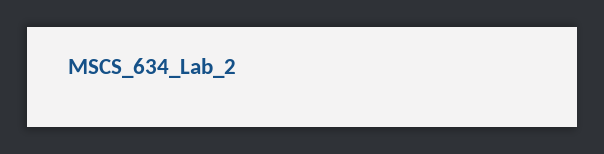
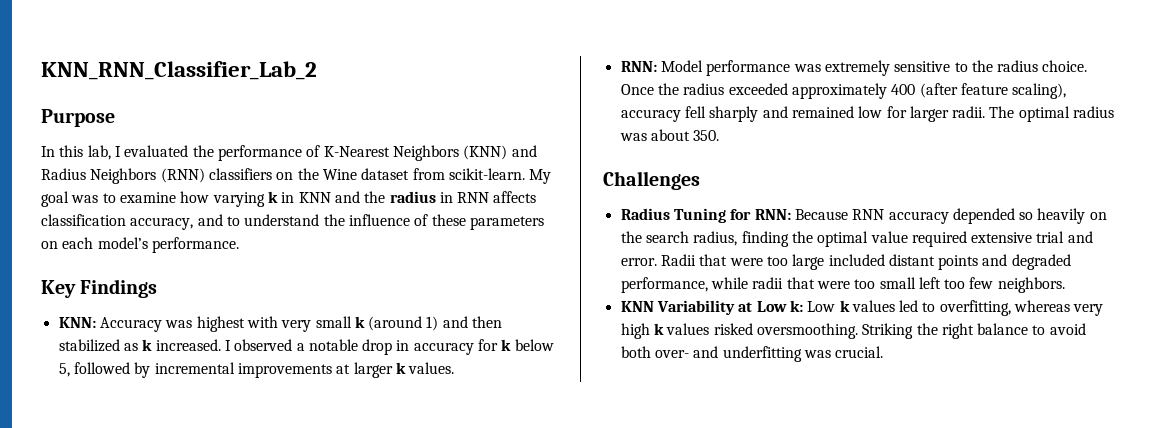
[68,58,236,78] MSCS_634_Lab_2 -> [41,61,317,80] [41,109,115,127] [41,145,537,161] [41,168,552,184] [41,191,537,207] [41,214,544,230] [41,237,239,253] [41,279,158,298] [58,316,503,332] [58,339,554,355] [58,362,455,378] [620,60,1088,76] [620,83,1067,99] [620,106,1115,122] [619,129,720,141] [603,171,700,190] [620,208,1107,224] [620,231,1093,247] [620,254,1071,270] [620,277,1065,293] [620,300,1104,316] [620,323,1086,339] [620,346,884,362] KNN_RNN_Classifier_Lab_2 // Purpose // In this lab, I evaluated the performance of K-Nearest Neighbors (KNN) and Radius Neighbors (RNN) classifiers on the Wine dataset from scikit-learn. My goal was to examine how varying k in KNN and the radius in RNN affects classification accuracy, and to understand the influence of these parameters on each model’s performance. // Key Findings // KNN: Accuracy was highest with very small k (around 1) and then stabilized as k increased. I observed a notable drop in accuracy for k below 5, followed by incremental improvements at larger k values. // RNN: Model performance was extremely sensitive to the radius choice. Once the radius exceeded approximately 400 (after feature scaling), accuracy fell sharply and remained low for larger radii. The optimal radius was about 350. // Challenges // Radius Tuning for RNN: Because RNN accuracy depended so heavily on the search radius, finding the optimal value required extensive trial and error. Radii that were too large included distant points and degraded performance, while radii that were too small left too few neighbors. // KNN Variability at Low k: Low k values led to overfitting, whereas very high k values risked oversmoothing. Striking the right balance to avoid both over- and underfitting was crucial.

